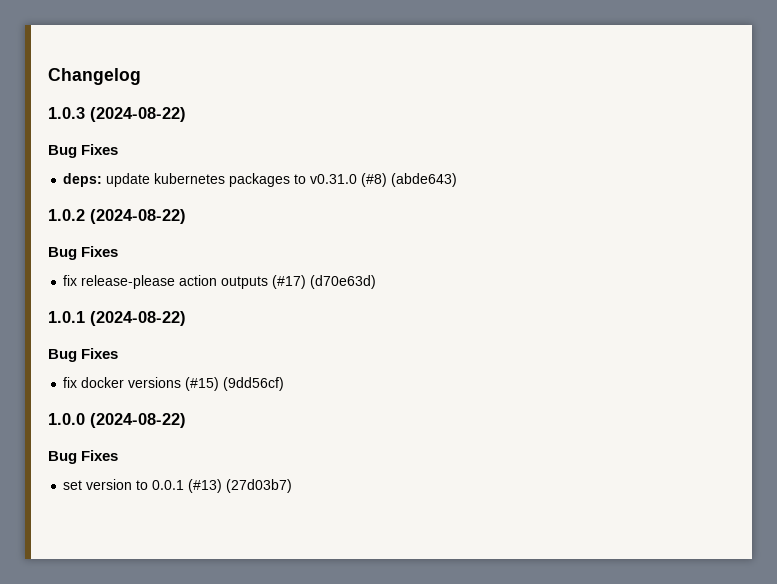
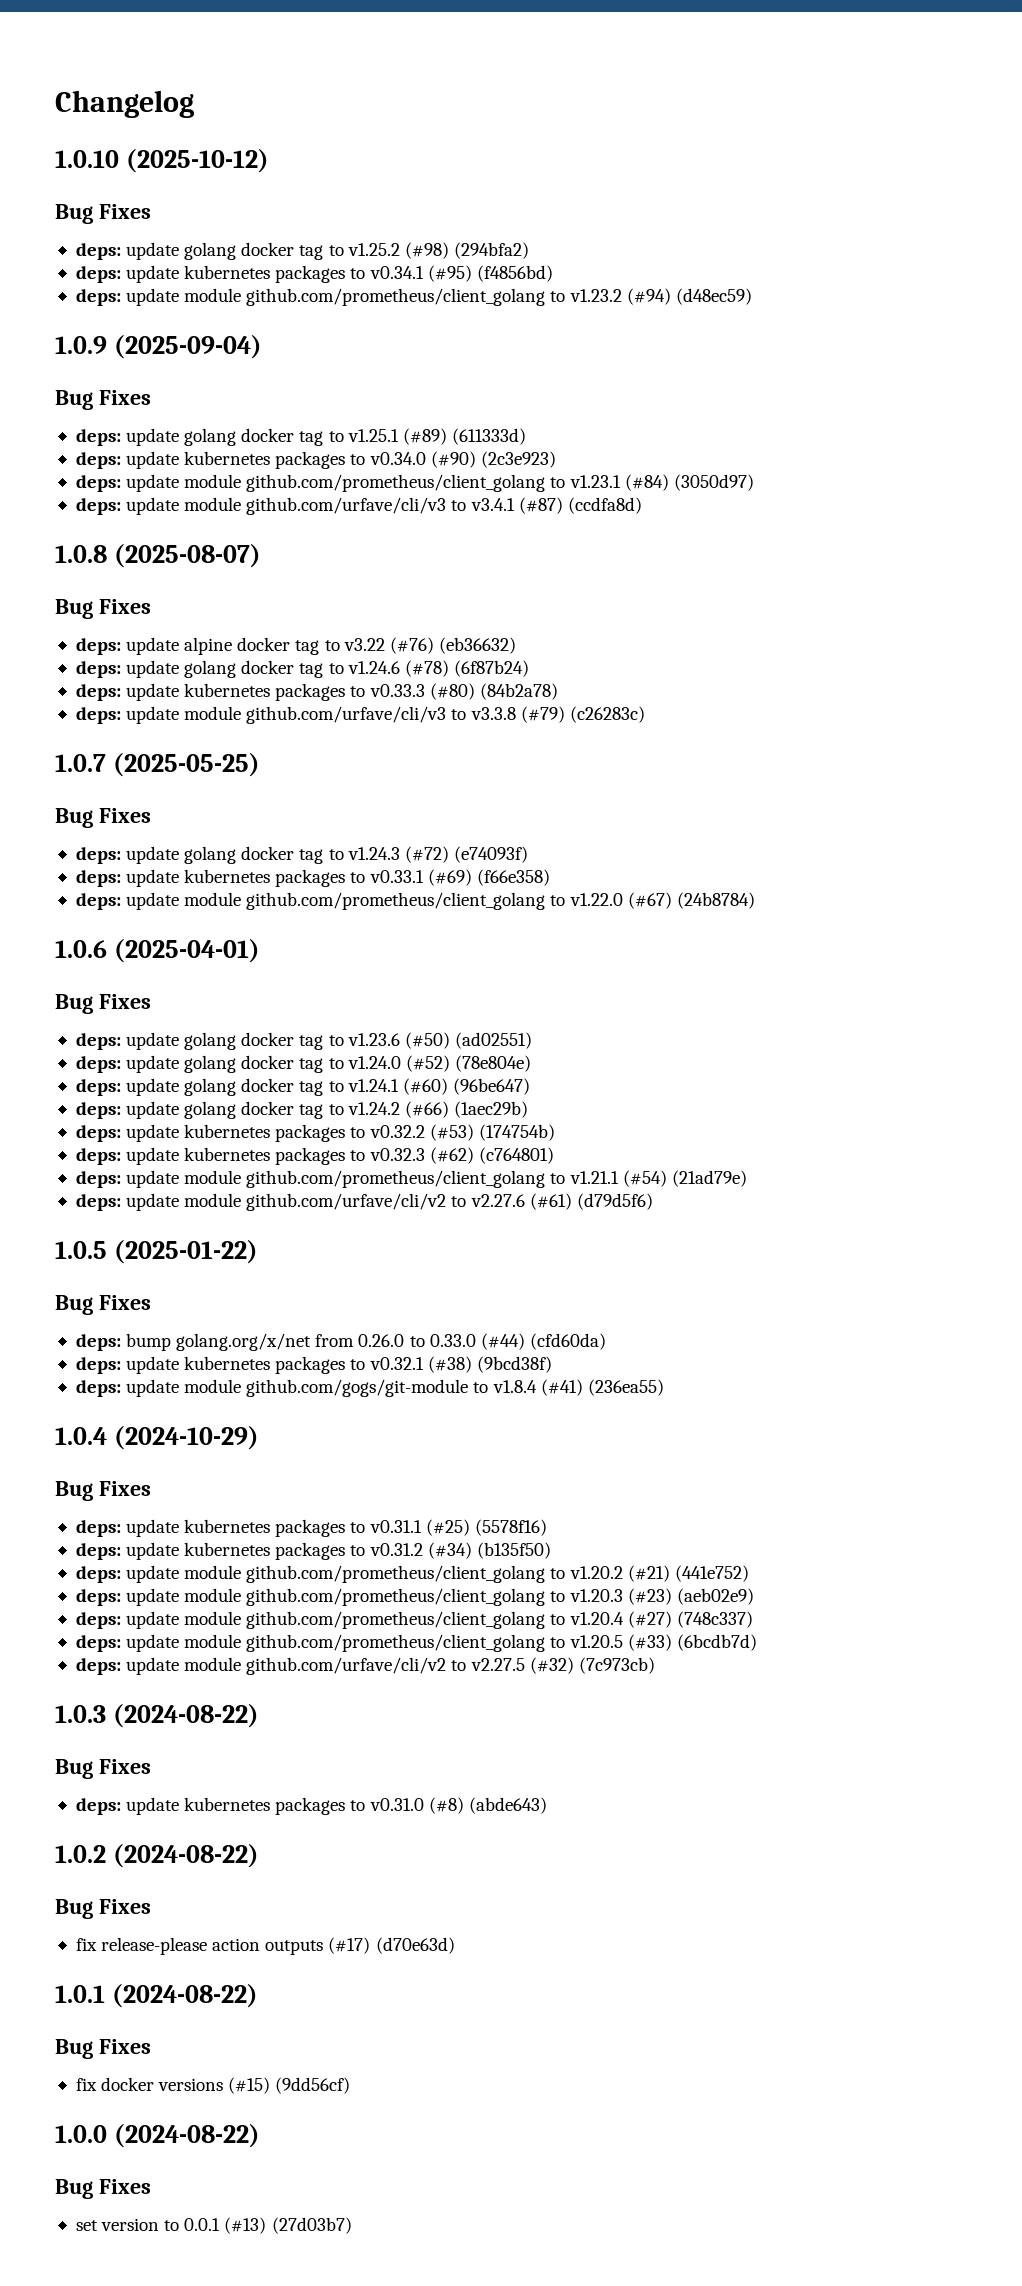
(141, 76) none -> [55,149,269,173] [55,204,151,224] [75,242,529,260] [75,265,553,283] [75,288,752,306] [55,335,262,359] [55,390,151,410] [75,428,526,446] [75,451,556,469] [75,474,754,492] [75,497,642,515] [55,544,261,568] [55,599,151,619] [75,637,516,655] [75,660,529,678] [75,683,558,701] [75,706,645,724] [55,753,260,777] [55,808,151,828] [75,846,528,864] [75,869,550,887] [75,892,755,910] [55,939,260,963] [55,994,151,1014] [75,1032,532,1050] [75,1055,531,1073] [75,1078,530,1096] [75,1101,528,1119] [75,1124,555,1142] [75,1147,554,1165] [75,1170,747,1188] [75,1193,653,1211] [55,1240,258,1264] [55,1295,151,1315] [75,1333,606,1351] [75,1356,552,1374] [75,1379,664,1397] [55,1426,259,1450] [55,1481,151,1501] [75,1519,547,1537] [75,1542,551,1560] [75,1565,749,1583] [75,1588,754,1606] [75,1611,753,1629] [75,1634,757,1652] [75,1657,655,1675] // 1.0.10 (2025-10-12) // Bug Fixes // deps: update golang docker tag to v1.25.2 (#98) (294bfa2) // deps: update kubernetes packages to v0.34.1 (#95) (f4856bd) // deps: update module github.com/prometheus/client_golang to v1.23.2 (#94) (d48ec59) // 1.0.9 (2025-09-04) // Bug Fixes // deps: update golang docker tag to v1.25.1 (#89) (611333d) // deps: update kubernetes packages to v0.34.0 (#90) (2c3e923) // deps: update module github.com/prometheus/client_golang to v1.23.1 (#84) (3050d97) // deps: update module github.com/urfave/cli/v3 to v3.4.1 (#87) (ccdfa8d) // 1.0.8 (2025-08-07) // Bug Fixes // deps: update alpine docker tag to v3.22 (#76) (eb36632) // deps: update golang docker tag to v1.24.6 (#78) (6f87b24) // deps: update kubernetes packages to v0.33.3 (#80) (84b2a78) // deps: update module github.com/urfave/cli/v3 to v3.3.8 (#79) (c26283c) // 1.0.7 (2025-05-25) // Bug Fixes // deps: update golang docker tag to v1.24.3 (#72) (e74093f) // deps: update kubernetes packages to v0.33.1 (#69) (f66e358) // deps: update module github.com/prometheus/client_golang to v1.22.0 (#67) (24b8784) // 1.0.6 (2025-04-01) // Bug Fixes // deps: update golang docker tag to v1.23.6 (#50) (ad02551) // deps: update golang docker tag to v1.24.0 (#52) (78e804e) // deps: update golang docker tag to v1.24.1 (#60) (96be647) // deps: update golang docker tag to v1.24.2 (#66) (1aec29b) // deps: update kubernetes packages to v0.32.2 (#53) (174754b) // deps: update kubernetes packages to v0.32.3 (#62) (c764801) // deps: update module github.com/prometheus/client_golang to v1.21.1 (#54) (21ad79e) // deps: update module github.com/urfave/cli/v2 to v2.27.6 (#61) (d79d5f6) // 1.0.5 (2025-01-22) // Bug Fixes // deps: bump golang.org/x/net from 0.26.0 to 0.33.0 (#44) (cfd60da) // deps: update kubernetes packages to v0.32.1 (#38) (9bcd38f) // deps: update module github.com/gogs/git-module to v1.8.4 (#41) (236ea55) // 1.0.4 (2024-10-29) // Bug Fixes // deps: update kubernetes packages to v0.31.1 (#25) (5578f16) // deps: update kubernetes packages to v0.31.2 (#34) (b135f50) // deps: update module github.com/prometheus/client_golang to v1.20.2 (#21) (441e752) // deps: update module github.com/prometheus/client_golang to v1.20.3 (#23) (aeb02e9) // deps: update module github.com/prometheus/client_golang to v1.20.4 (#27) (748c337) // deps: update module github.com/prometheus/client_golang to v1.20.5 (#33) (6bcdb7d) // deps: update module github.com/urfave/cli/v2 to v2.27.5 (#32) (7c973cb)

